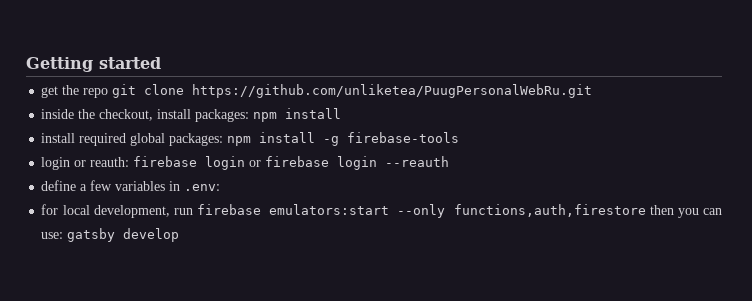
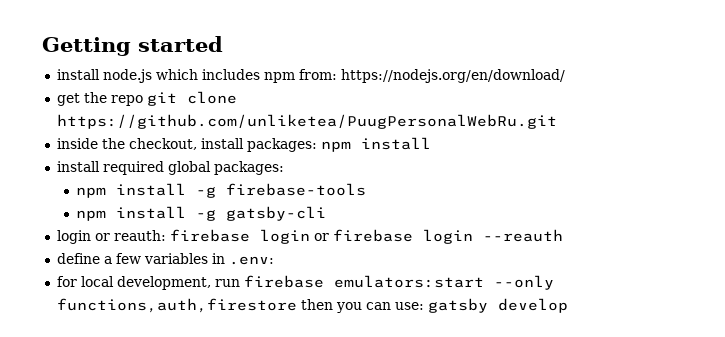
(161, 63) none -> [56,69,565,83] // install node.js which includes npm from: https://nodejs.org/en/download/
(224, 139) none -> (284, 168) //
(460, 137) none -> [76,206,327,221] // npm install -g gatsby-cli

